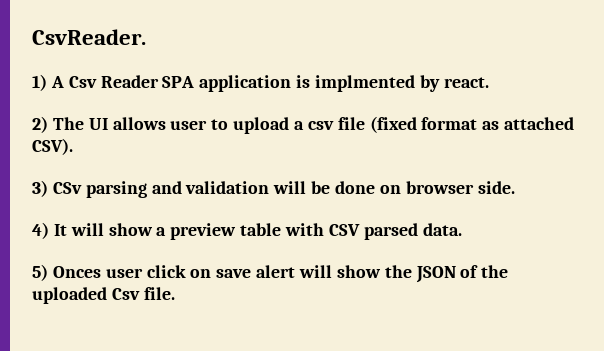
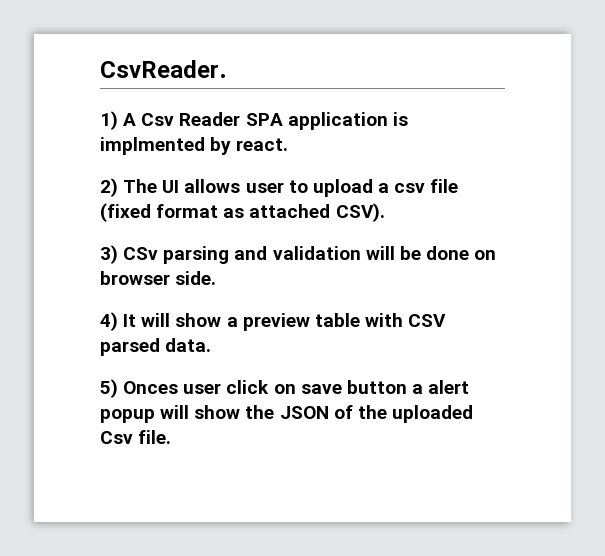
[256,265,296,278] alert -> [346,380,470,394] [100,409,155,423] button a alert popup

